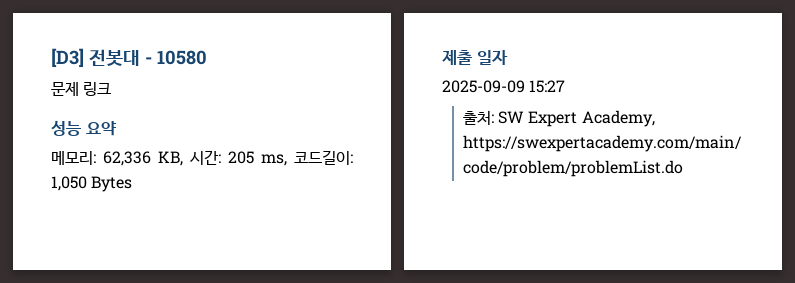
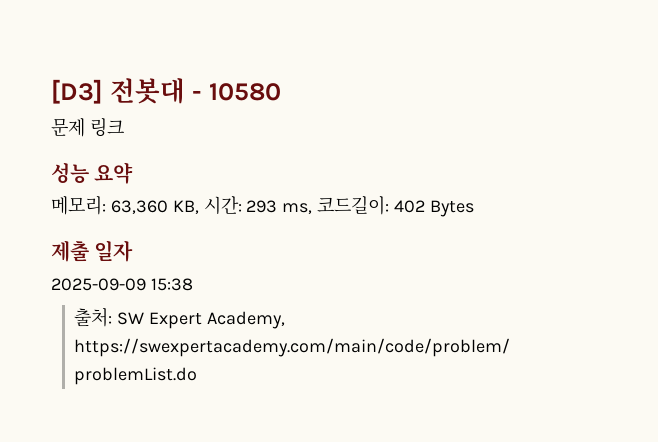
[103,151,151,166] 62,336 -> [110,200,168,214] 63,360
[228,151,254,164] 205 -> [246,200,278,213] 293
[51,176,87,191] 1,050 -> [394,200,426,213] 402
[529,80,566,93] 15:27 -> [150,278,193,291] 15:38

